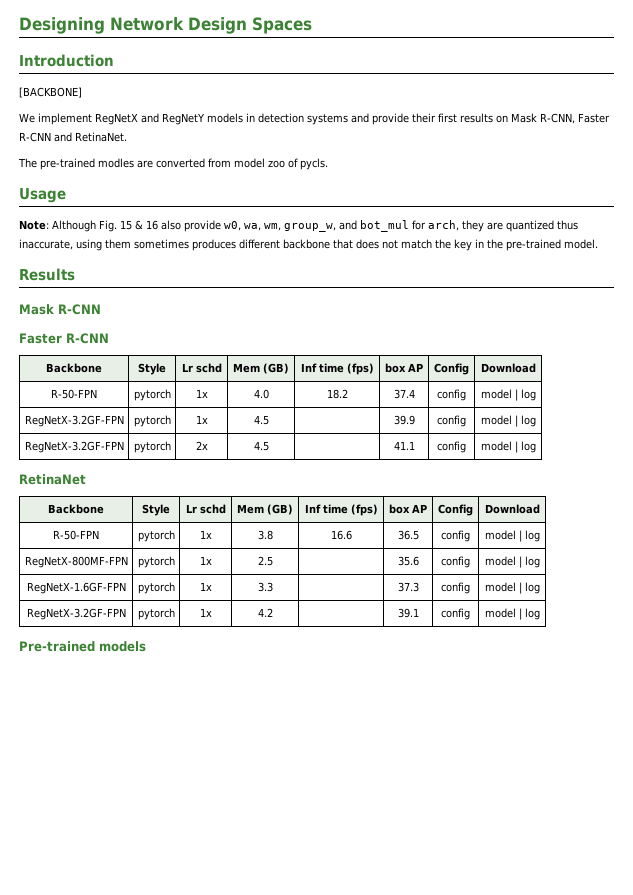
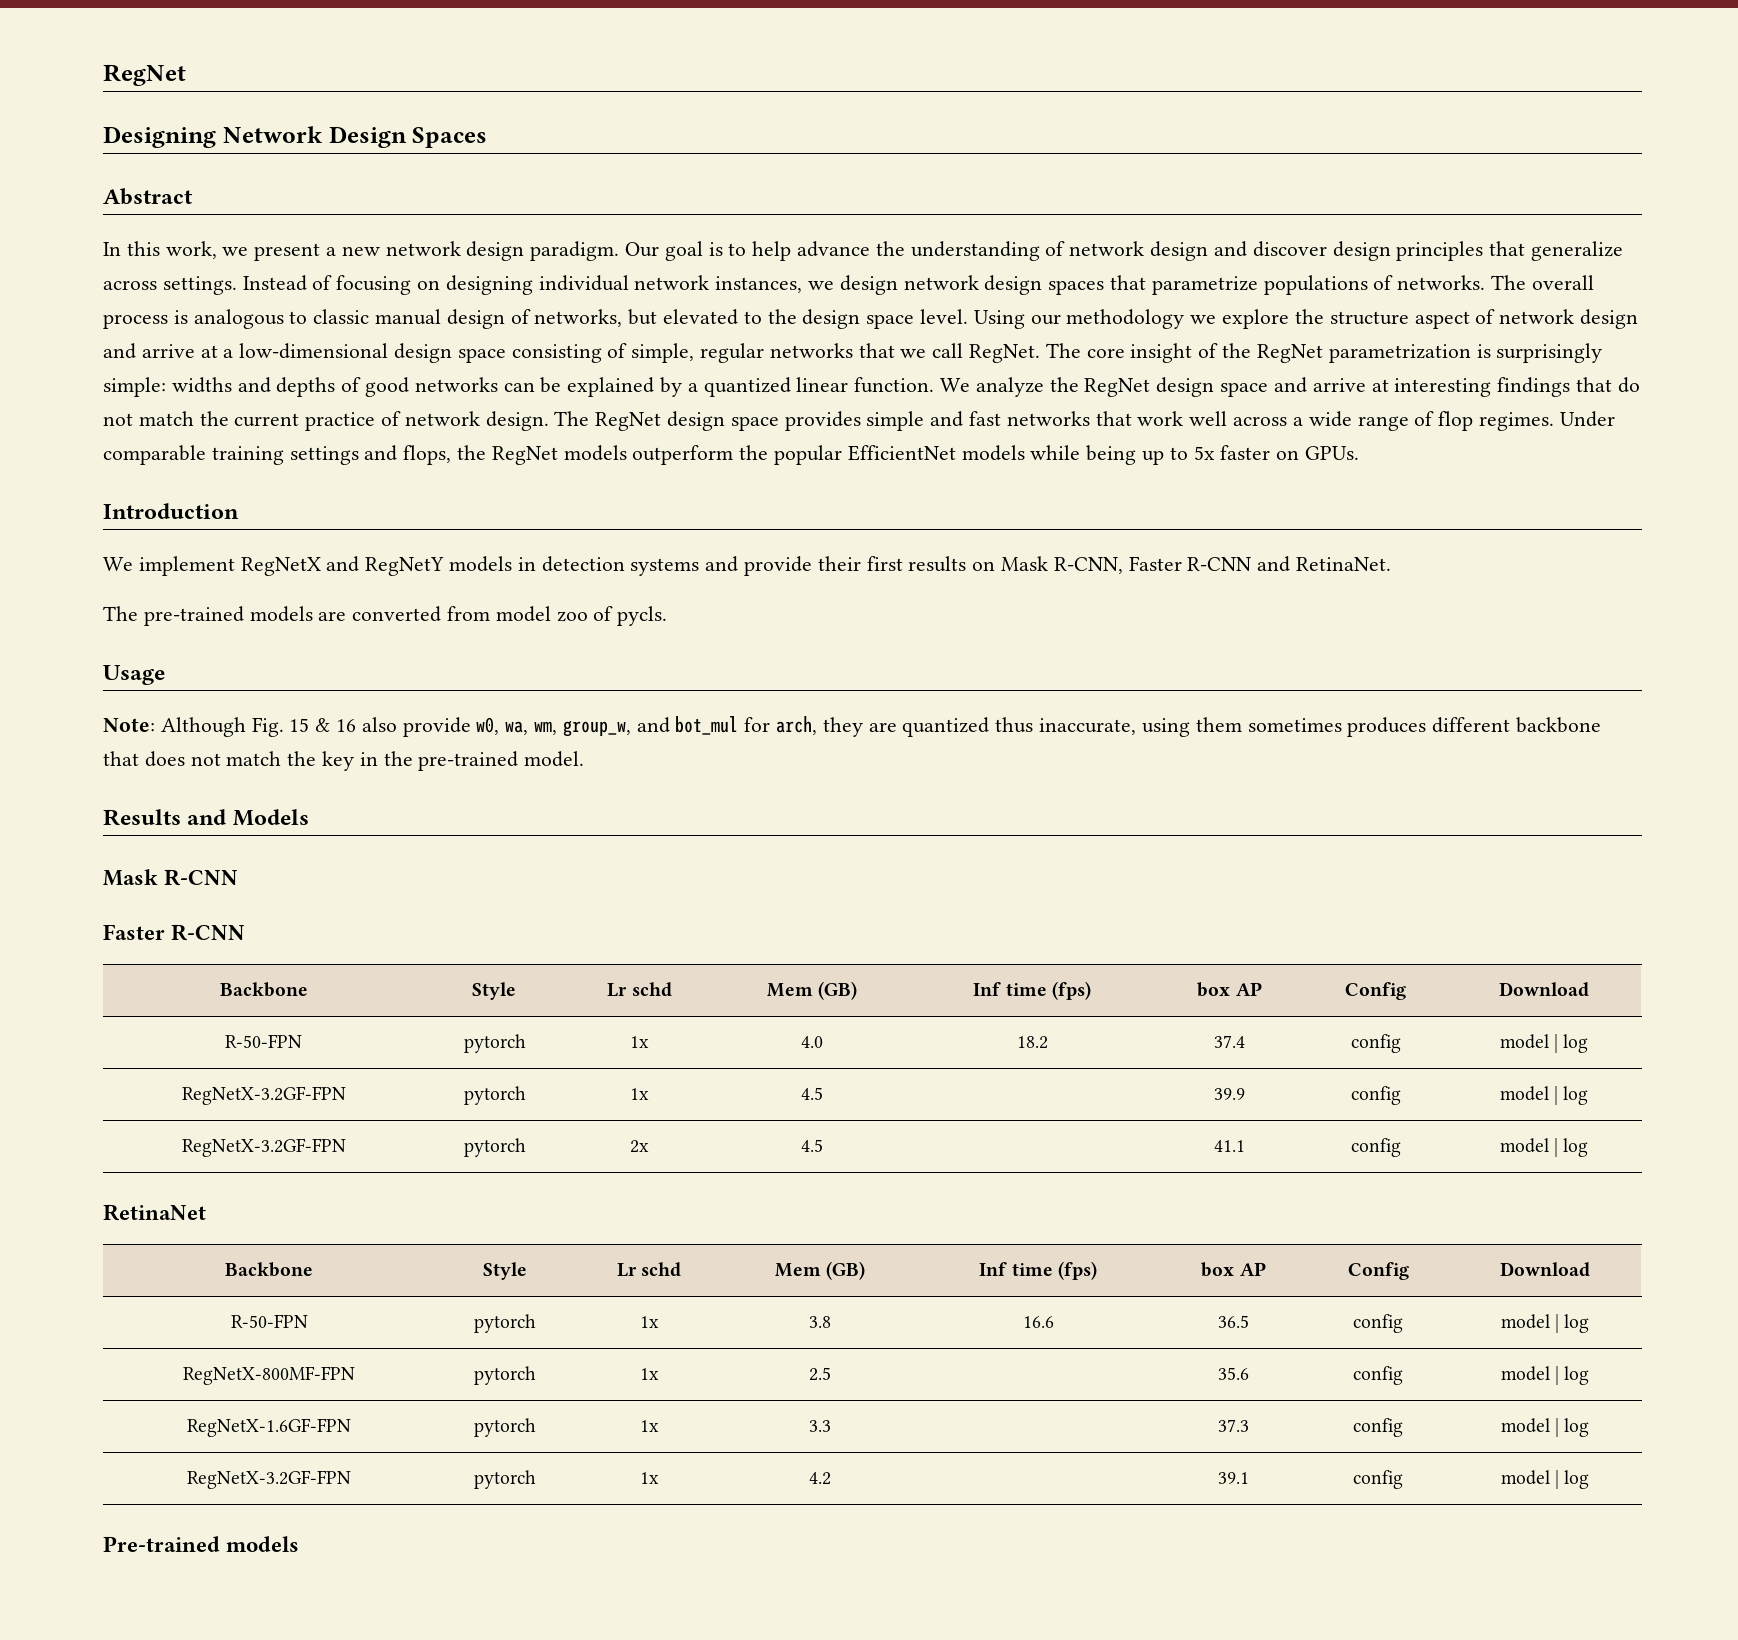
(19, 25) none -> [103,64,186,86] RegNet //
(312, 25) none -> [103,188,193,205] [103,241,1623,261] [103,275,1594,295] [103,309,1638,329] [103,343,1603,363] [103,377,1640,397] [103,411,1615,431] [103,445,1360,465] // Abstract // In this work, we present a new network design paradigm. Our goal is to help advance the understanding of network design and discover design principles that generalize across settings. Instead of focusing on designing individual network instances, we design network design spaces that parametrize populations of networks. The overall process is analogous to classic manual design of networks, but elevated to the design space level. Using our methodology we explore the structure aspect of network design and arrive at a low-dimensional design space consisting of simple, regular networks that we call RegNet. The core insight of the RegNet parametrization is surprisingly simple: widths and depths of good networks can be explained by a quantized linear function. We analyze the RegNet design space and arrive at interesting findings that do not match the current practice of network design. The RegNet design space provides simple and fast networks that work well across a wide range of flop regimes. Under comparable training settings and flops, the RegNet models outperform the popular EfficientNet models while being up to 5x faster on GPUs.
[19,87,82,98] // [BACKBONE] -> (239, 511) none
[98,158,134,168] modles -> [249,606,313,622] models
(75, 274) none -> [187,809,309,826] and Models

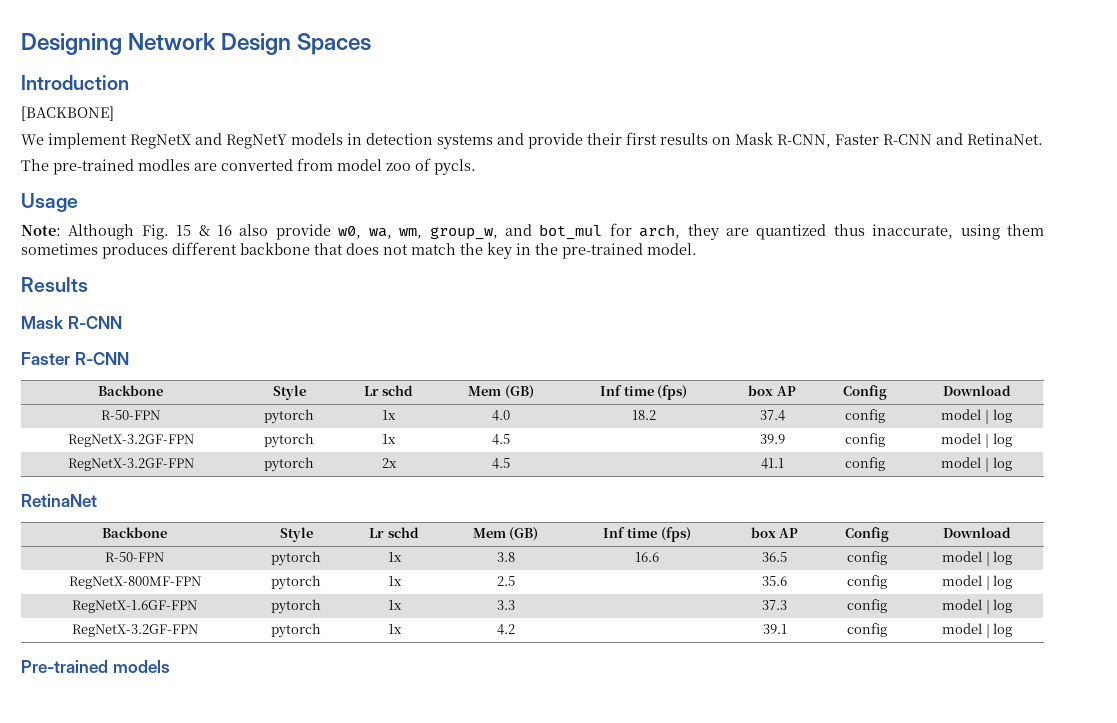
[103,64,186,86] RegNet // -> (21, 44) none
[103,188,193,205] [103,241,1623,261] [103,275,1594,295] [103,309,1638,329] [103,343,1603,363] [103,377,1640,397] [103,411,1615,431] [103,445,1360,465] [103,503,239,519] Abstract // In this work, we present a new network design paradigm. Our goal is to help advance the understanding of network design and discover design principles that generalize across settings. Instead of focusing on designing individual network instances, we design network design spaces that parametrize populations of networks. The overall process is analogous to classic manual design of networks, but elevated to the design space level. Using our methodology we explore the structure aspect of network design and arrive at a low-dimensional design space consisting of simple, regular networks that we call RegNet. The core insight of the RegNet parametrization is surprisingly simple: widths and depths of good networks can be explained by a quantized linear function. We analyze the RegNet design space and arrive at interesting findings that do not match the current practice of network design. The RegNet design space provides simple and fast networks that work well across a wide range of flop regimes. Under comparable training settings and flops, the RegNet models outperform the popular EfficientNet models while being up to 5x faster on GPUs. // Introduction -> [21,75,129,90] [21,106,114,121] Introduction // [BACKBONE]
[249,606,313,622] models -> [138,159,190,171] modles
[187,809,309,826] and Models -> (88, 284) none

